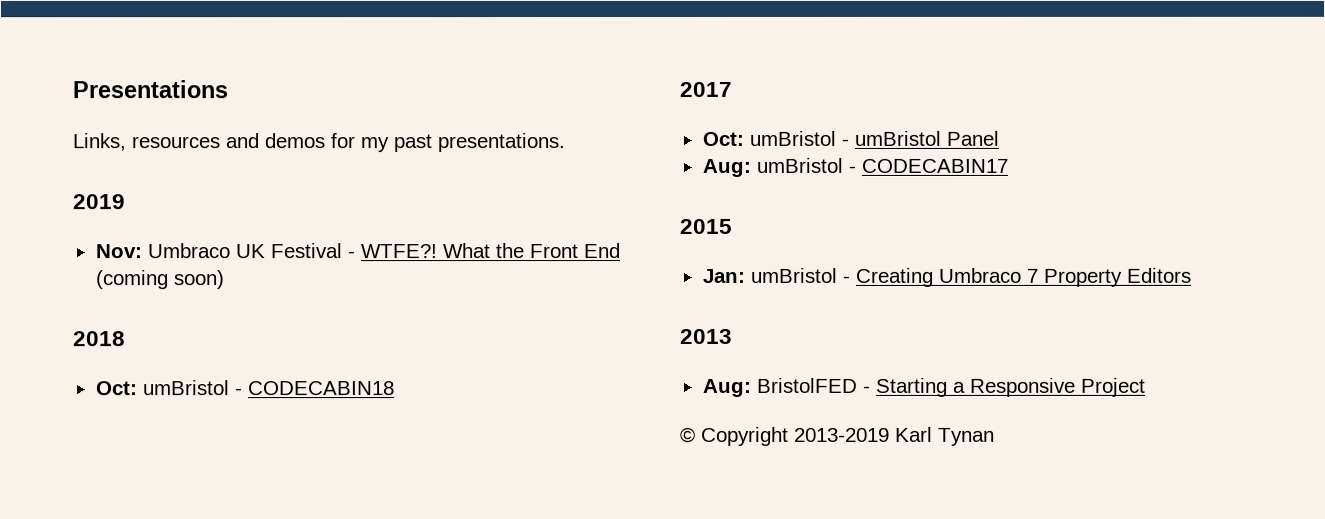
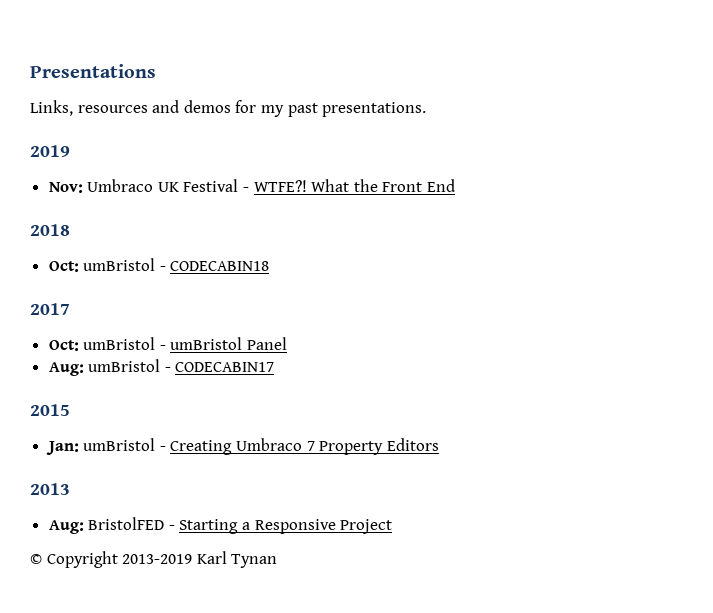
[95,270,225,290] (coming soon) -> (456, 185) none

